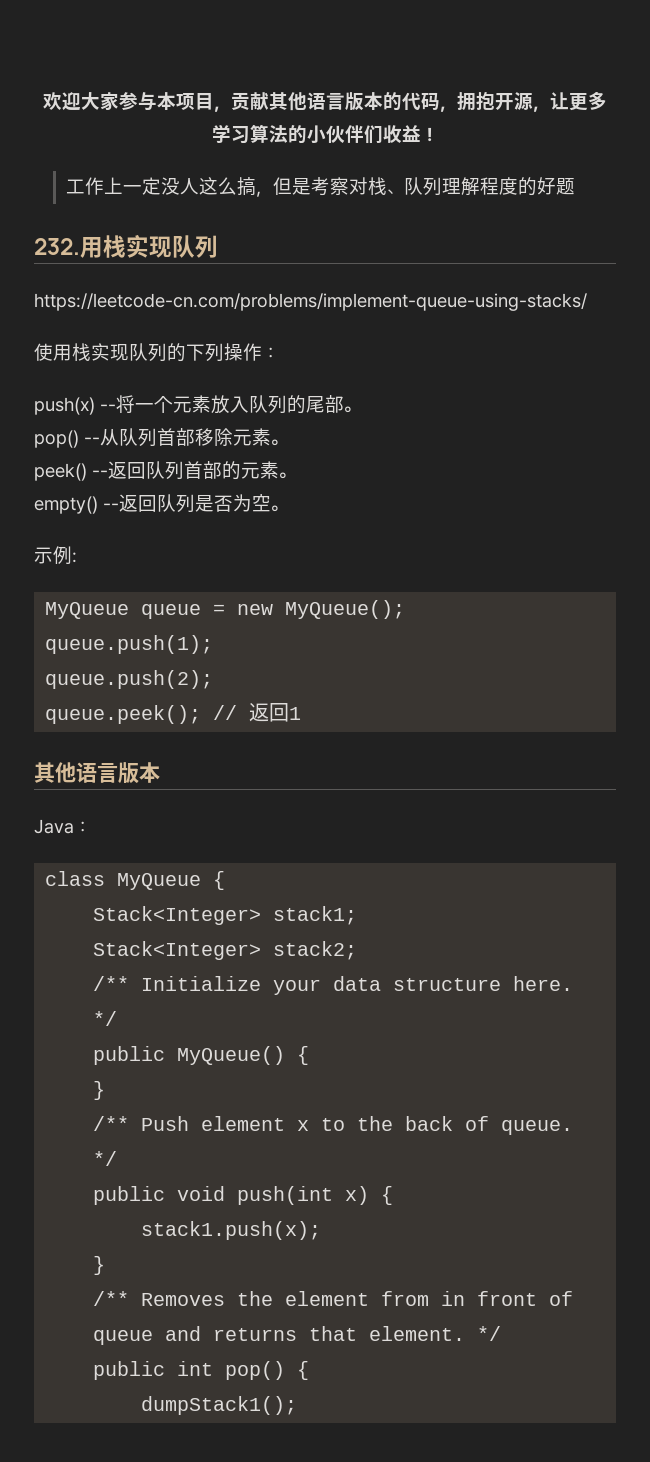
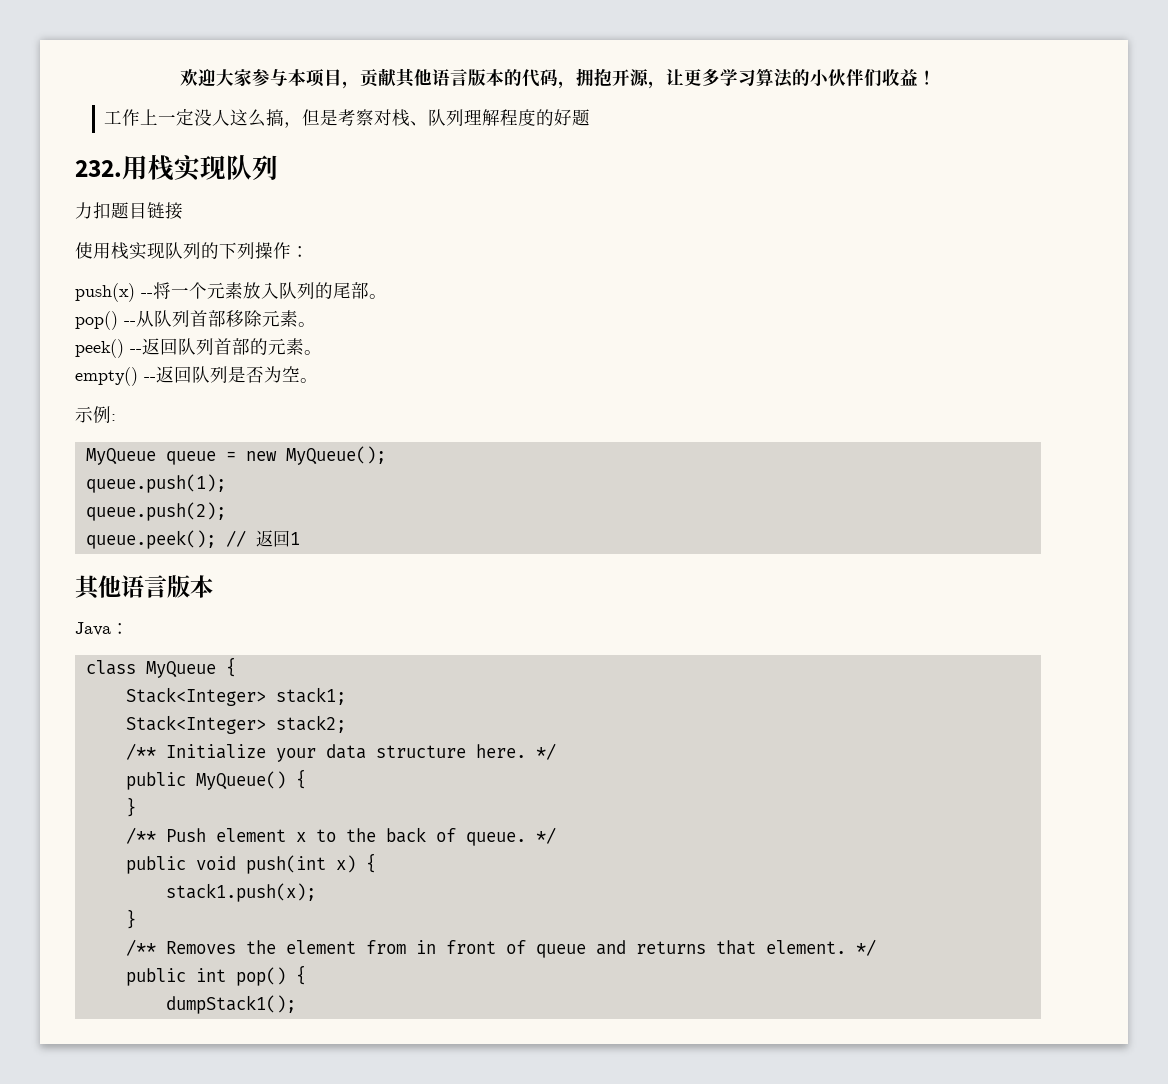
[34,293,587,311] https://leetcode-cn.com/problems/implement-queue-using-stacks/ -> [75,202,183,220] 力扣题目链接

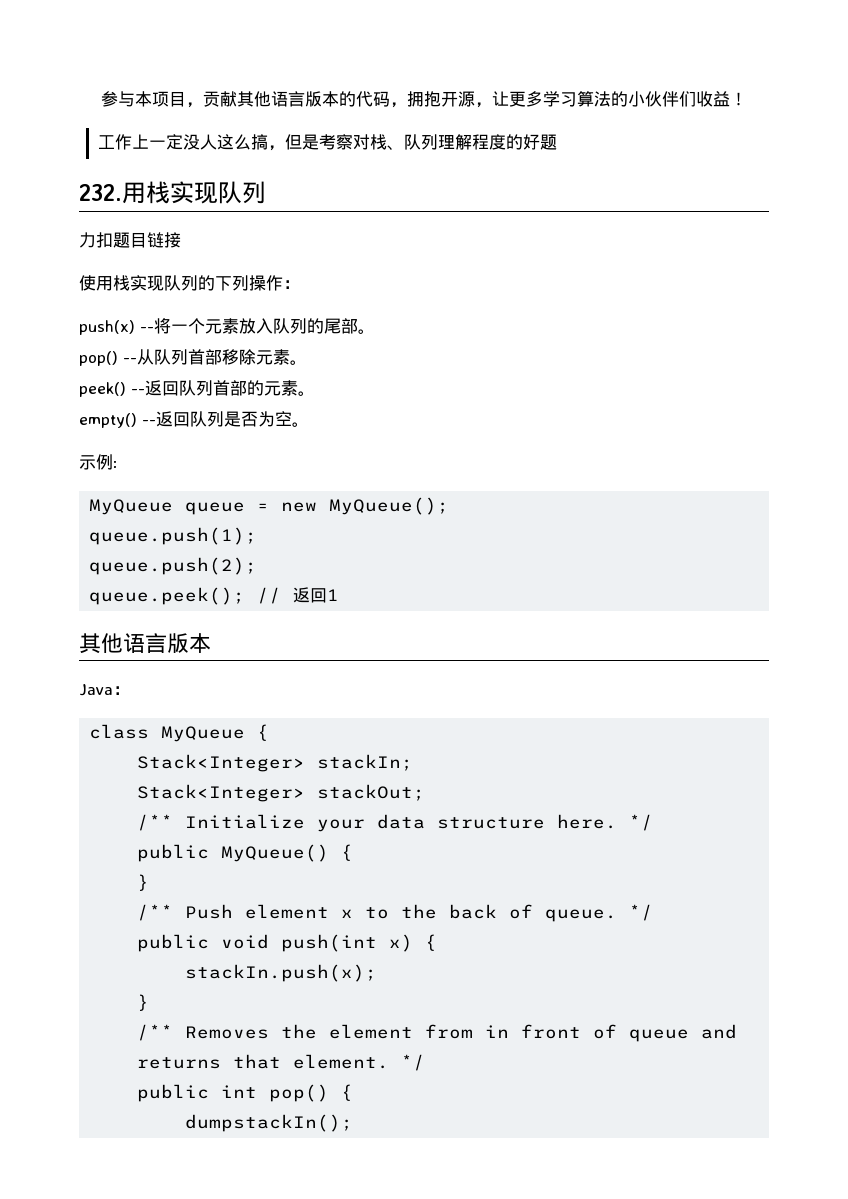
[180,68,252,87] 欢迎大家 -> (101, 99) none
[275,687,346,705] [125,715,346,734] stack1; // Stack<Integer> stack2; -> [317,754,414,771] [137,784,426,802] stackIn; // Stack<Integer> stackOut;
[165,883,316,902] stack1.push(x); -> [185,964,378,982] stackIn.push(x);
[165,995,296,1014] dumpStack1(); -> [185,1114,354,1132] dumpstackIn();

